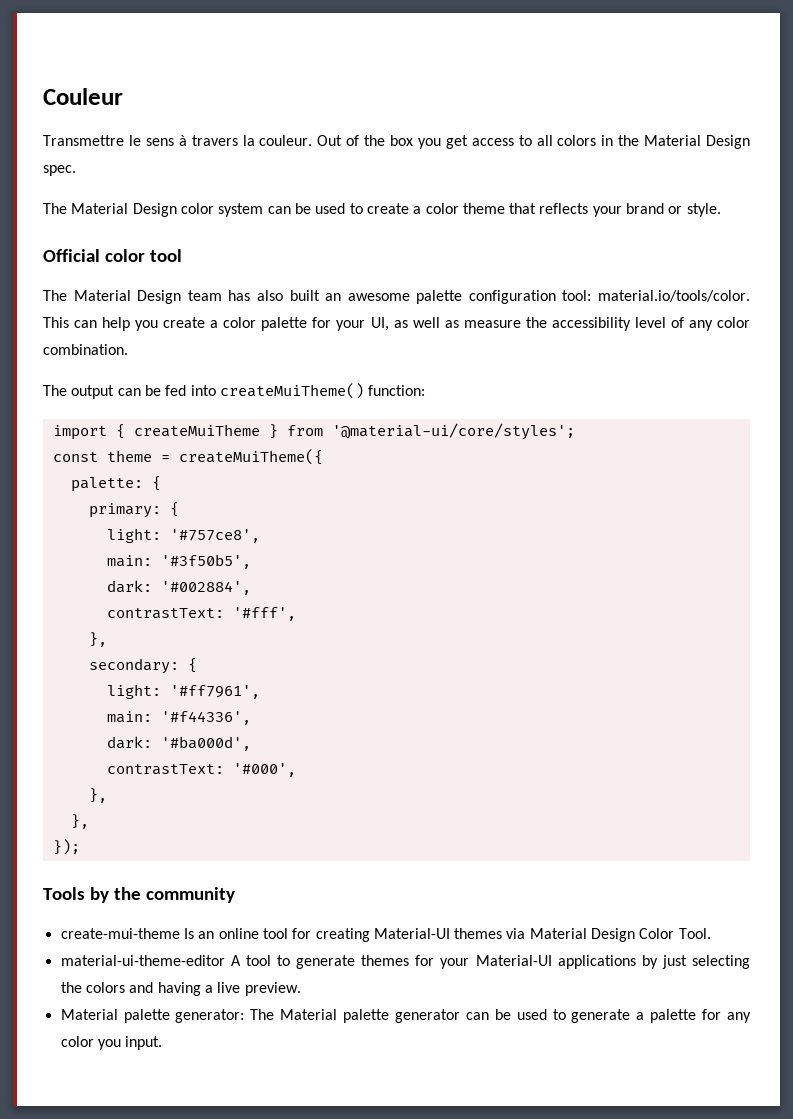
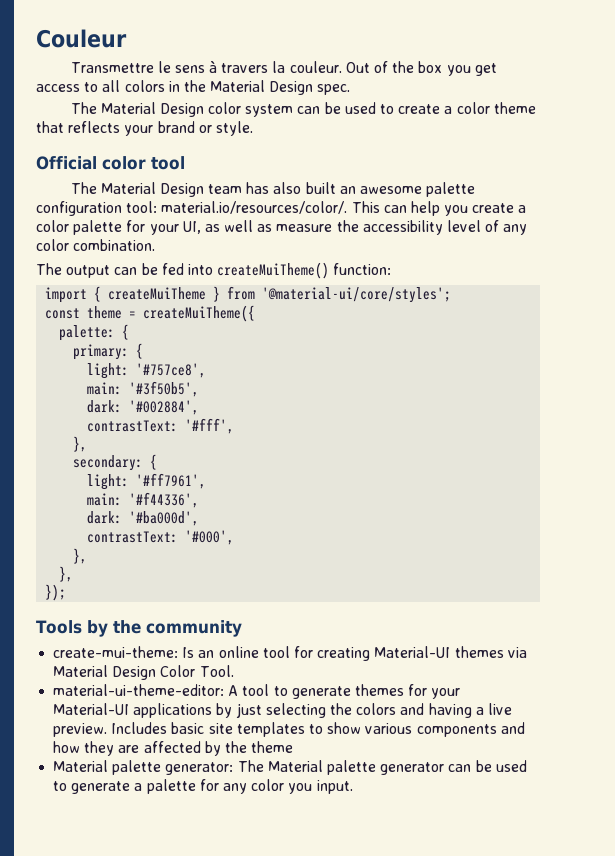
[598,290,750,302] material.io/tools/color. -> [161,201,348,214] material.io/resources/color/.
[60,928,180,939] create-mui-theme -> [53,646,179,658] create-mui-theme:
[60,955,225,966] material-ui-theme-editor -> [53,684,225,696] material-ui-theme-editor:
(301, 989) none -> [111,722,525,737] [53,741,294,756] Includes basic site templates to show various components and how they are affected by the theme

